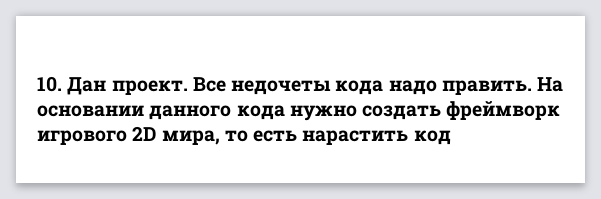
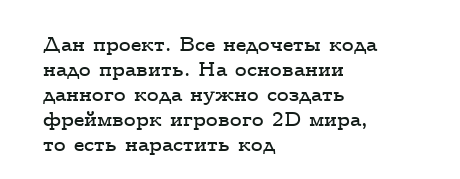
[37,76,62,92] 10. -> (43, 45) none

